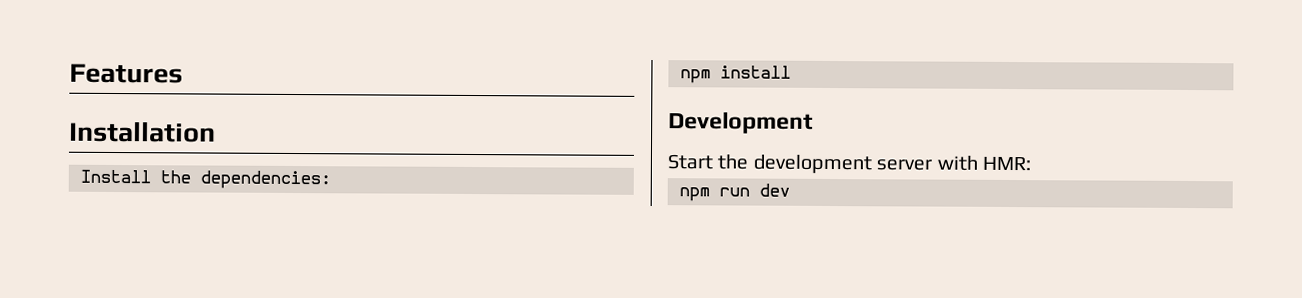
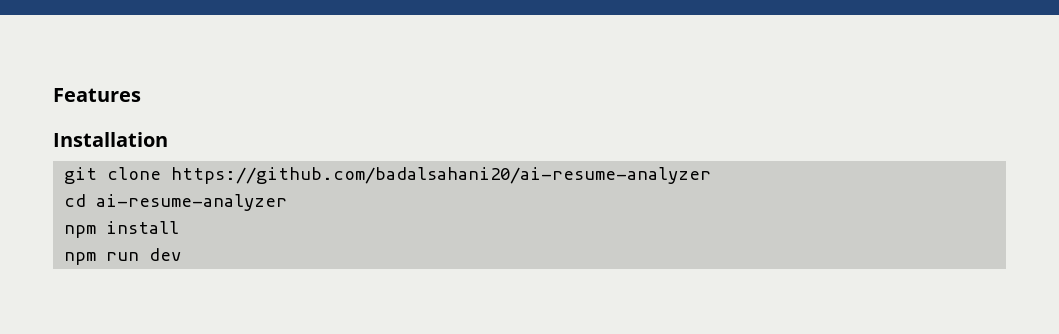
[80,169,331,190] [680,65,791,84] [668,111,813,134] [667,154,1031,175] Install the dependencies: // npm install // Development // Start the development server with HMR: -> [64,167,712,184] [64,194,288,211] [64,221,180,238] git clone https://github.com/badalsahani20/ai-resume-analyzer // cd ai-resume-analyzer // npm install

